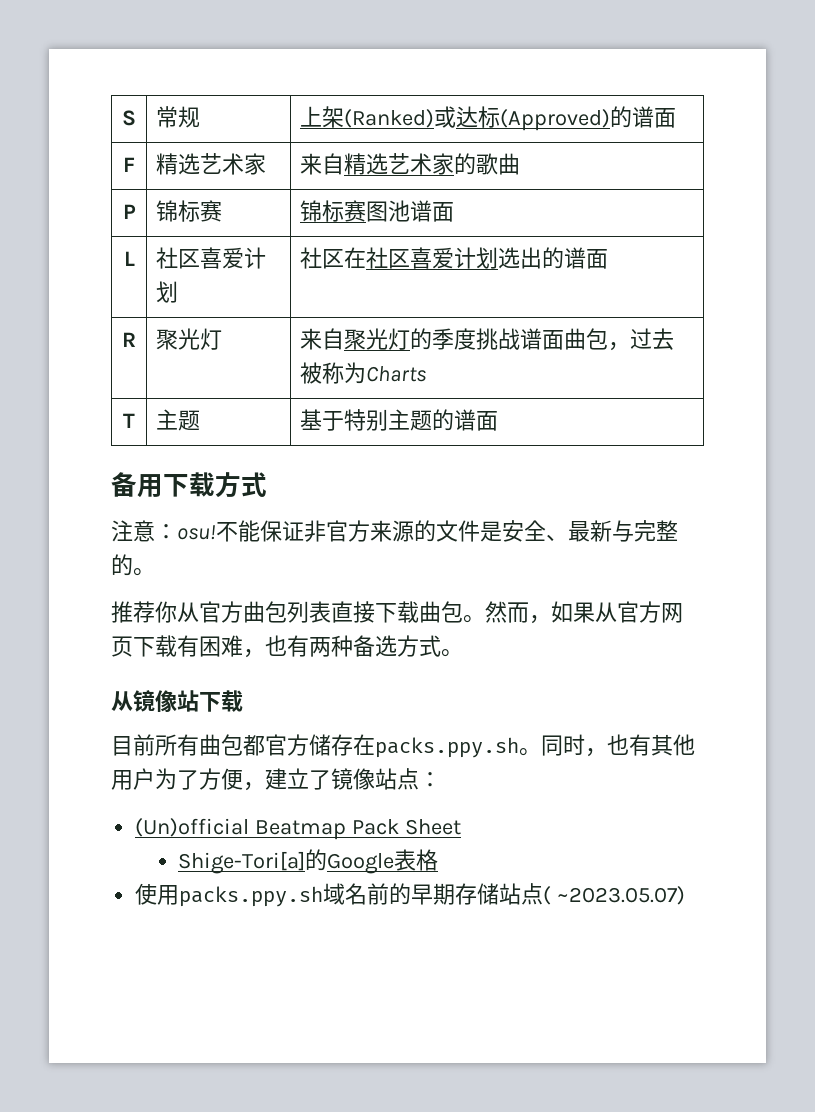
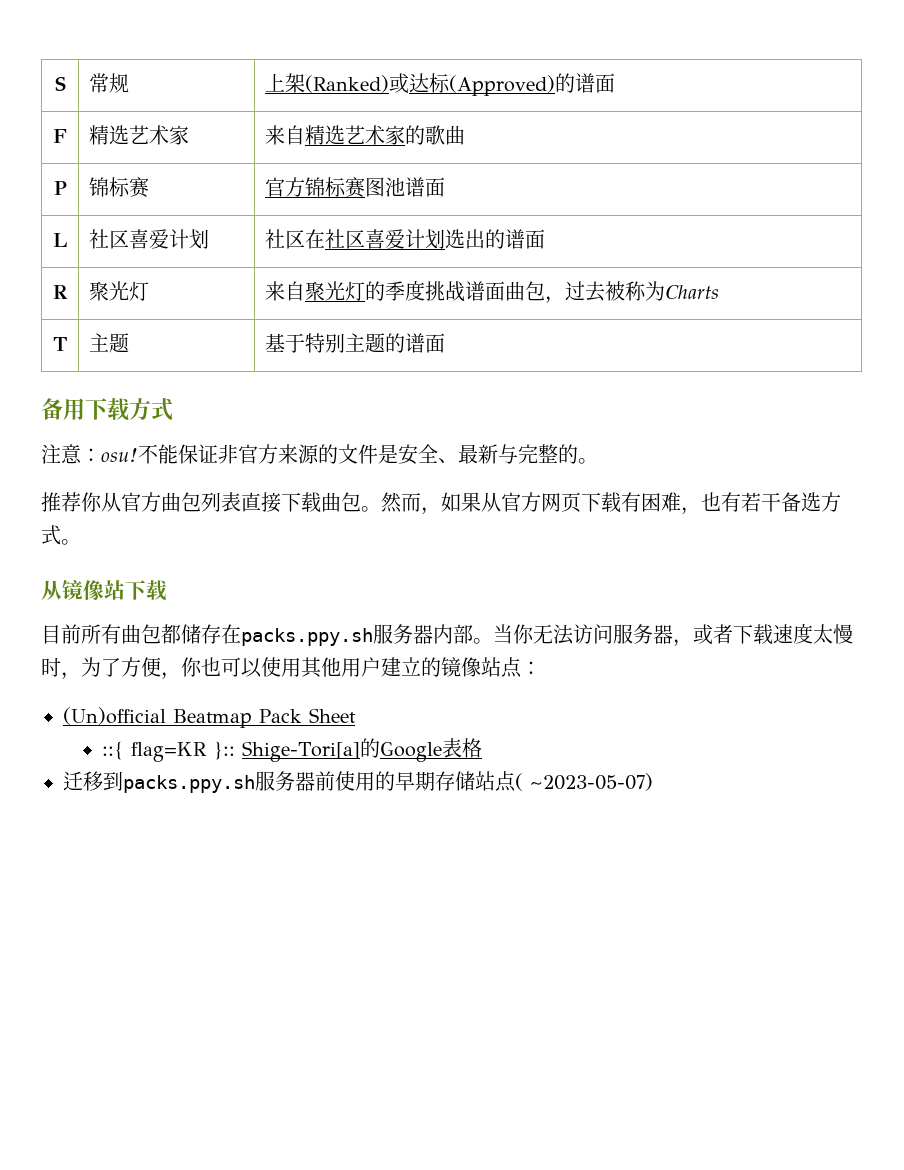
(223, 211) none -> [264,177,305,197] 官方
[309,635,353,657] 两种 -> [741,492,781,512] 若干
[265,734,309,756] 官方 -> (181, 634) none
[519,734,695,757] [111,768,331,791] 。同时，也有其他用户为了方便，建立了 -> [373,623,853,647] [41,657,441,680] 服务器内部。当你无法访问服务器，或者下载速度太慢时，为了方便，你也可以使用其他用户建立的
(462, 827) none -> [101,741,235,762] ::{ flag=KR }::
[135,883,390,907] 使用packs.ppy.sh域名前 -> [63,771,375,793] 迁移到packs.ppy.sh服务器前使用
[557,886,686,905] ~2023.05.07) -> [530,773,653,791] ~2023-05-07)

